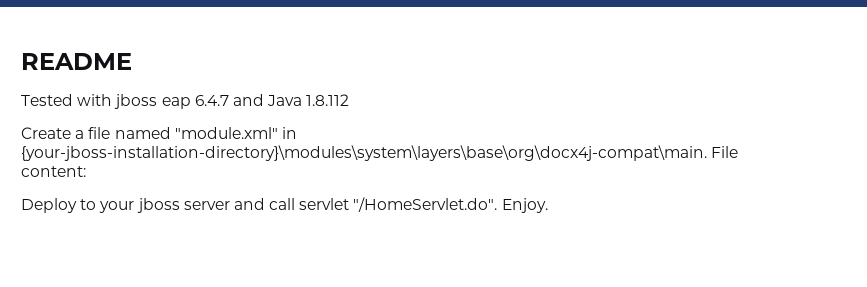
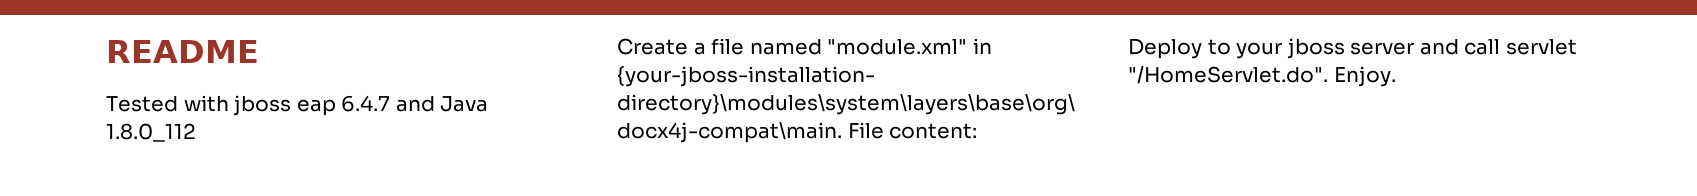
[306,94,350,106] 1.8.112 -> [106,123,196,142] 1.8.0_112

